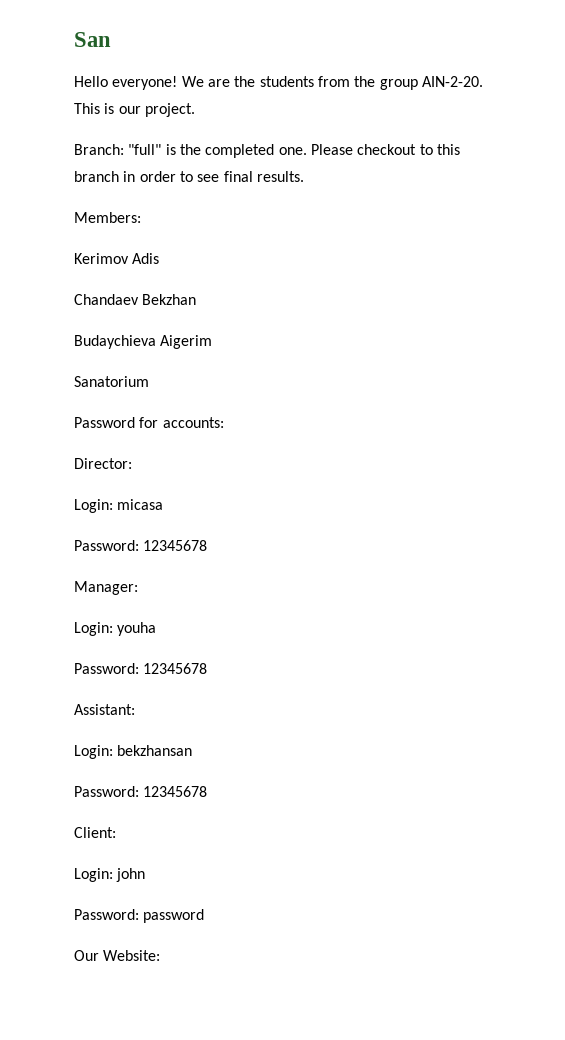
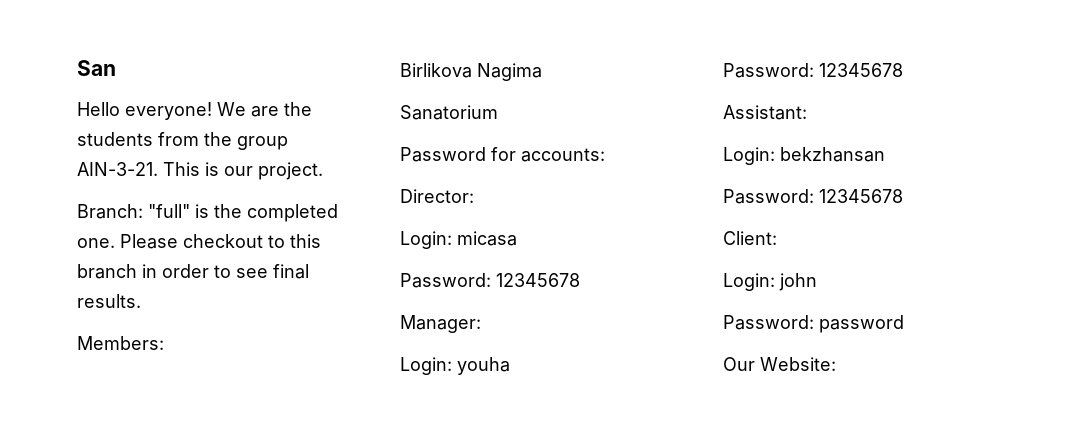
[421,76,483,87] AIN-2-20. -> [77,162,158,176] AIN-3-21.
[74,253,160,264] [74,294,197,305] [74,335,213,349] Kerimov Adis // Chandaev Bekzhan // Budaychieva Aigerim -> [400,63,542,81] Birlikova Nagima

